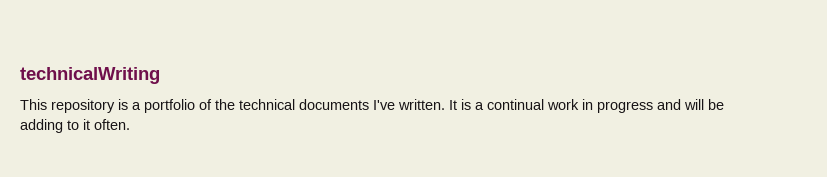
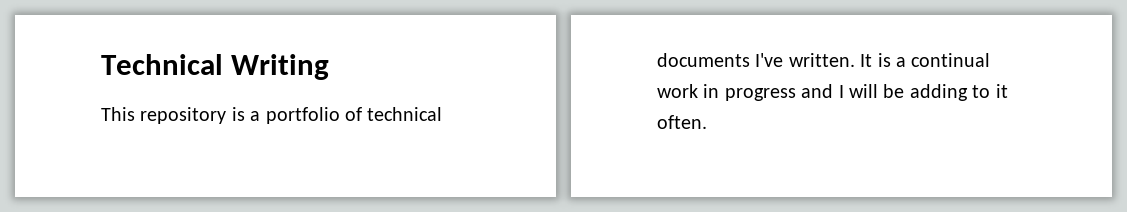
[20,67,160,84] technicalWriting -> [101,54,330,80] Technical Writing
[215,99,235,110] the -> (362, 114) none
(681, 104) none -> [838,85,844,98] I

